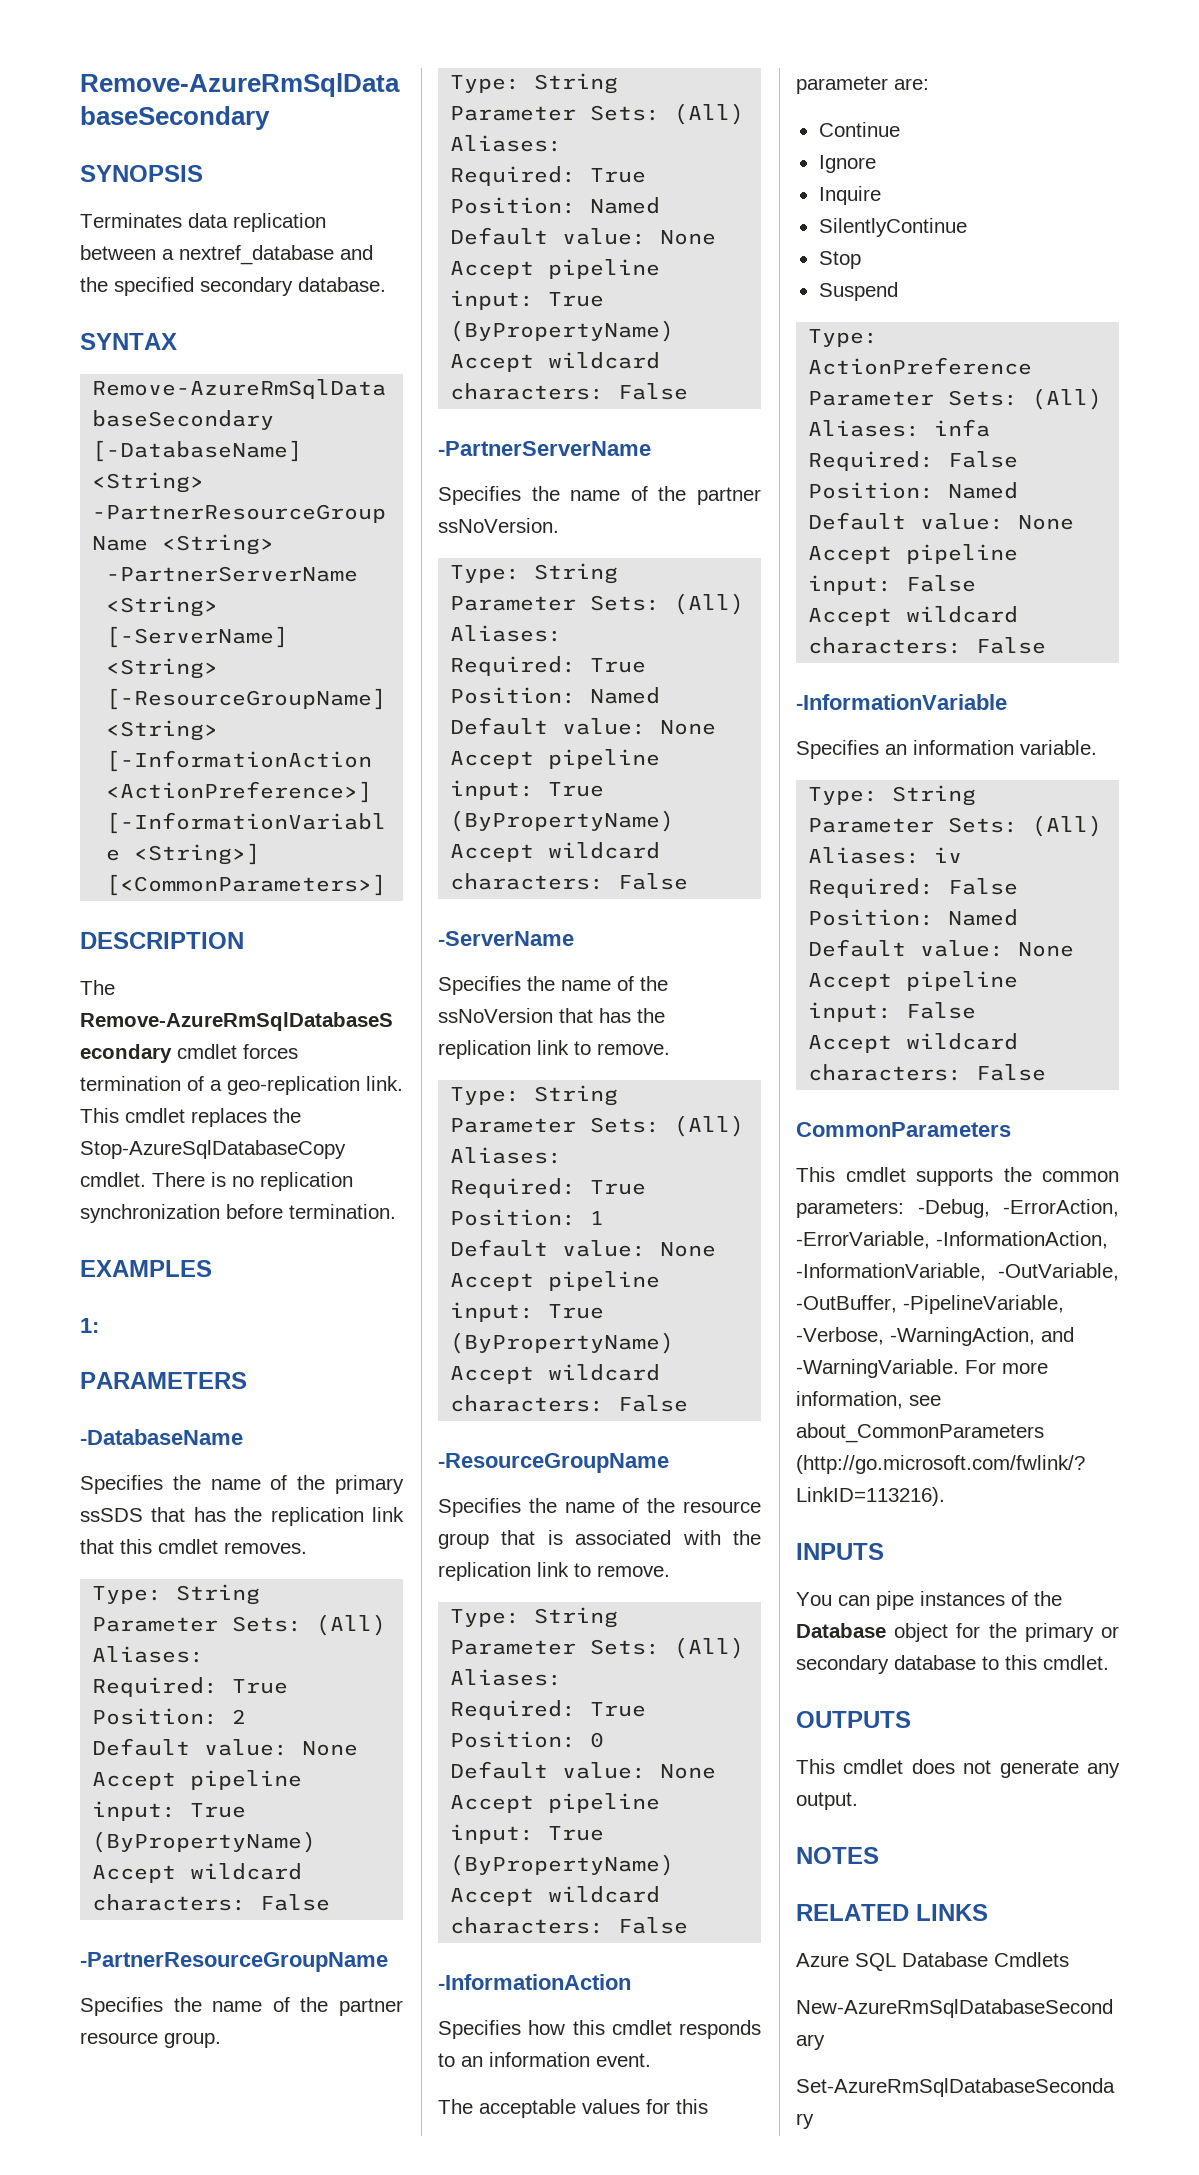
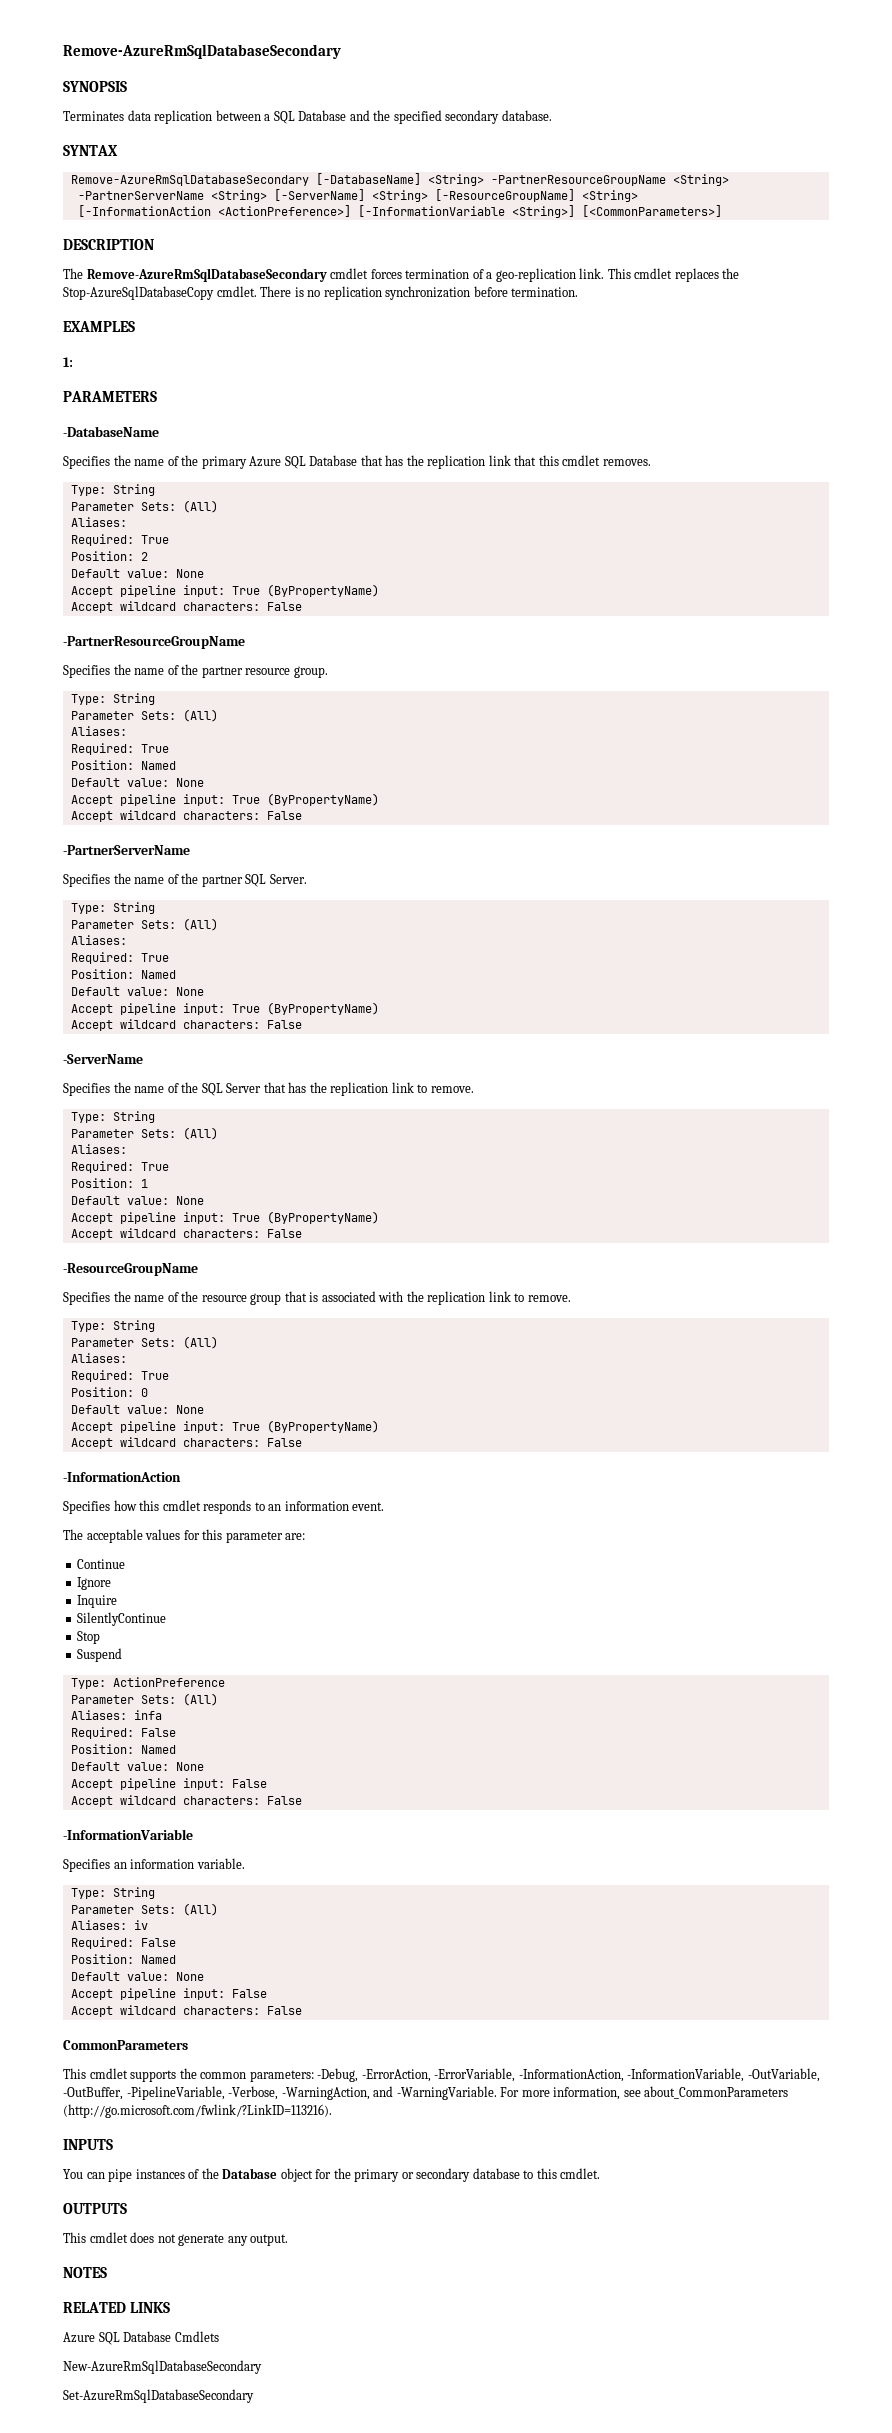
[179,245,334,265] nextref_database -> [273,110,347,124] SQL Database
[80,1508,143,1522] ssSDS -> [249,455,358,469] Azure SQL Database
[438,518,559,533] ssNoVersion. -> [245,874,307,887] SQL Server.
[438,1008,553,1023] ssNoVersion -> [201,1083,262,1096] SQL Server

